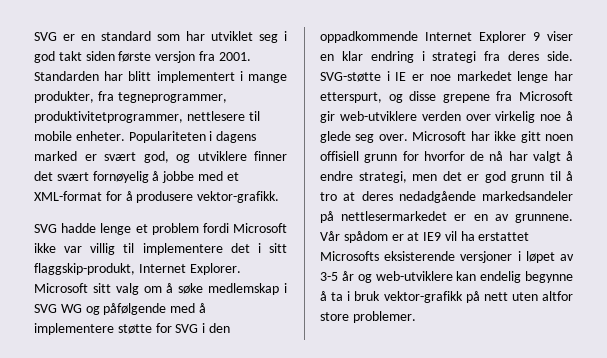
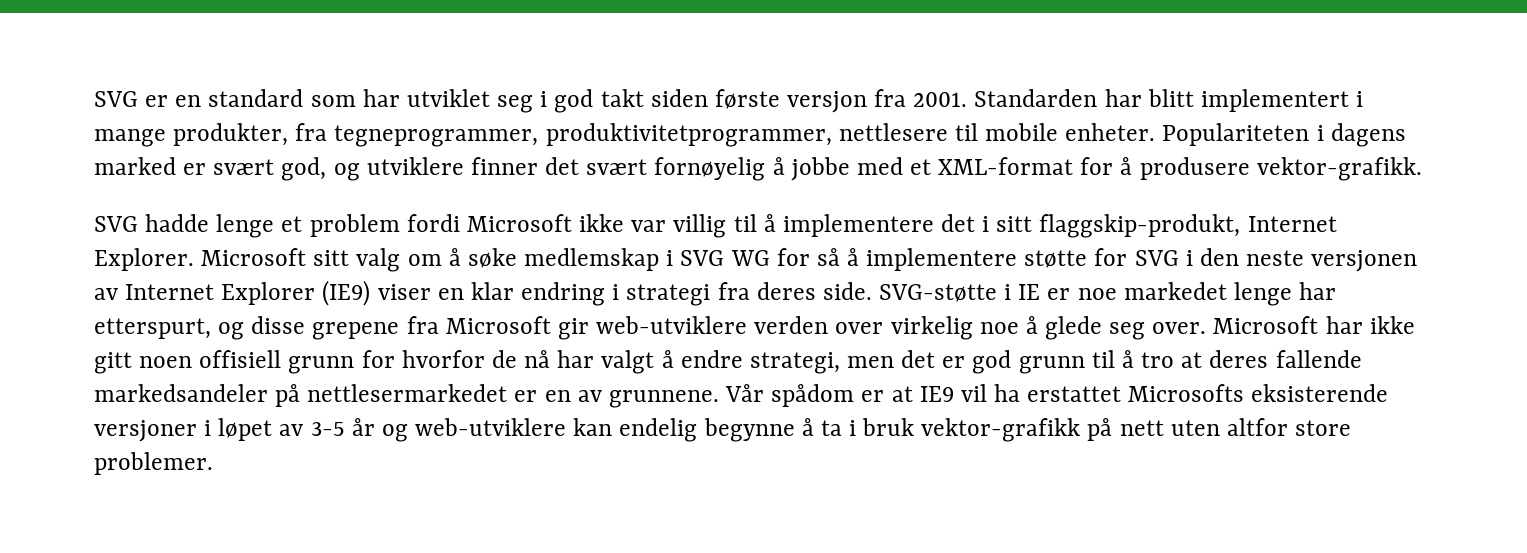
(135, 248) none -> [763,214,776,232] å
[85,303,196,315] og påfølgende med -> [776,248,840,266] for så
[320,31,418,43] oppadkommende -> [1246,250,1418,272] [94,288,118,300] neste versjonen av
[533,32,540,41] 9 -> [322,280,371,306] (IE9)
[398,191,476,203] nedadgående -> [1275,350,1362,368] fallende

